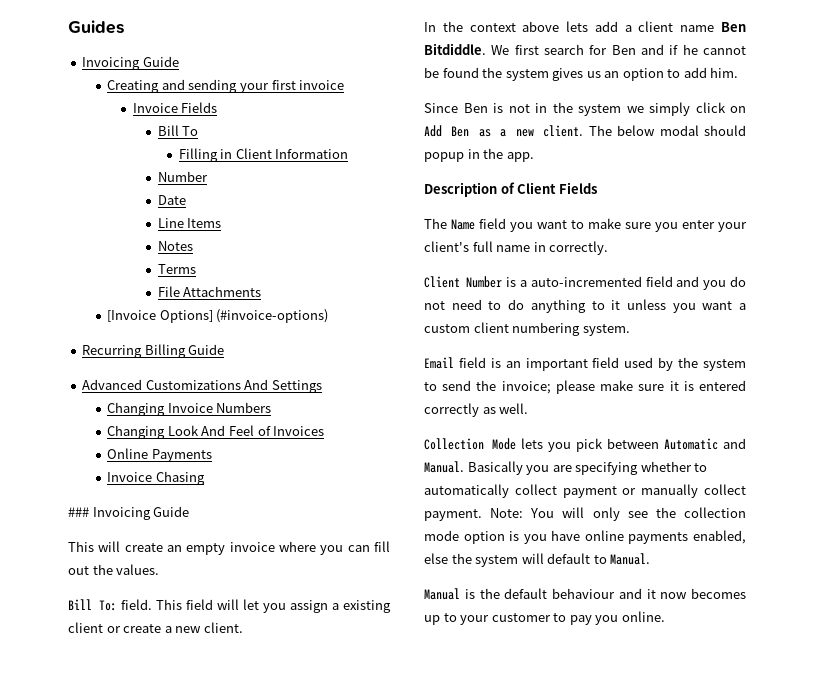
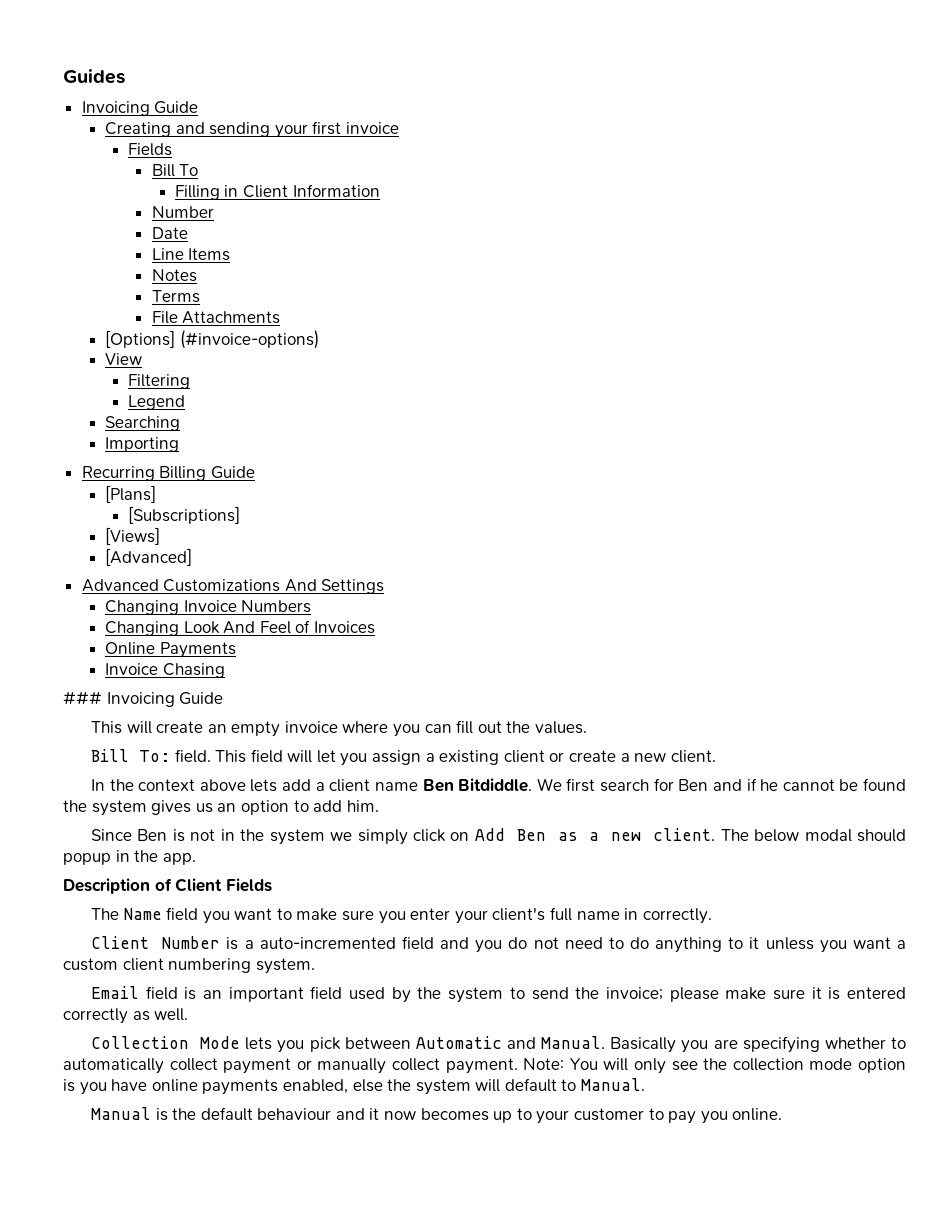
[132,103,178,113] Invoice -> (399, 128) none
[107,310,213,323] [Invoice Options] -> [104,330,175,348] [Options]
(329, 316) none -> [104,353,142,365] [128,374,191,389] [128,395,186,410] [104,416,180,431] [104,437,179,452] // View // Filtering // Legend // Searching // Importing
(225, 349) none -> [104,485,156,503] [128,506,241,524] [104,527,160,545] [104,548,192,566] // [Plans] // [Subscriptions] // [Views] // [Advanced]

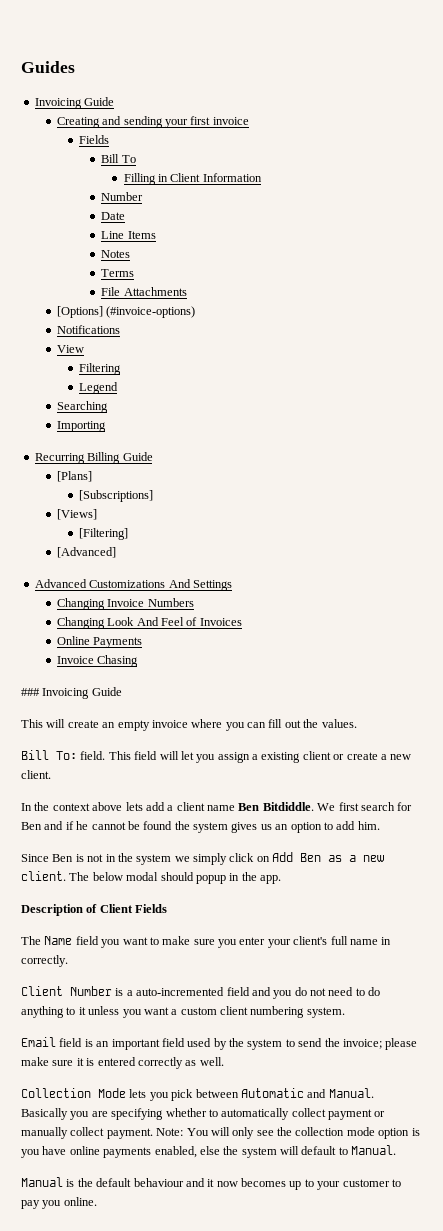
(319, 339) none -> [56,325,120,334] // Notifications
(160, 536) none -> [79,528,129,540] // [Filtering]

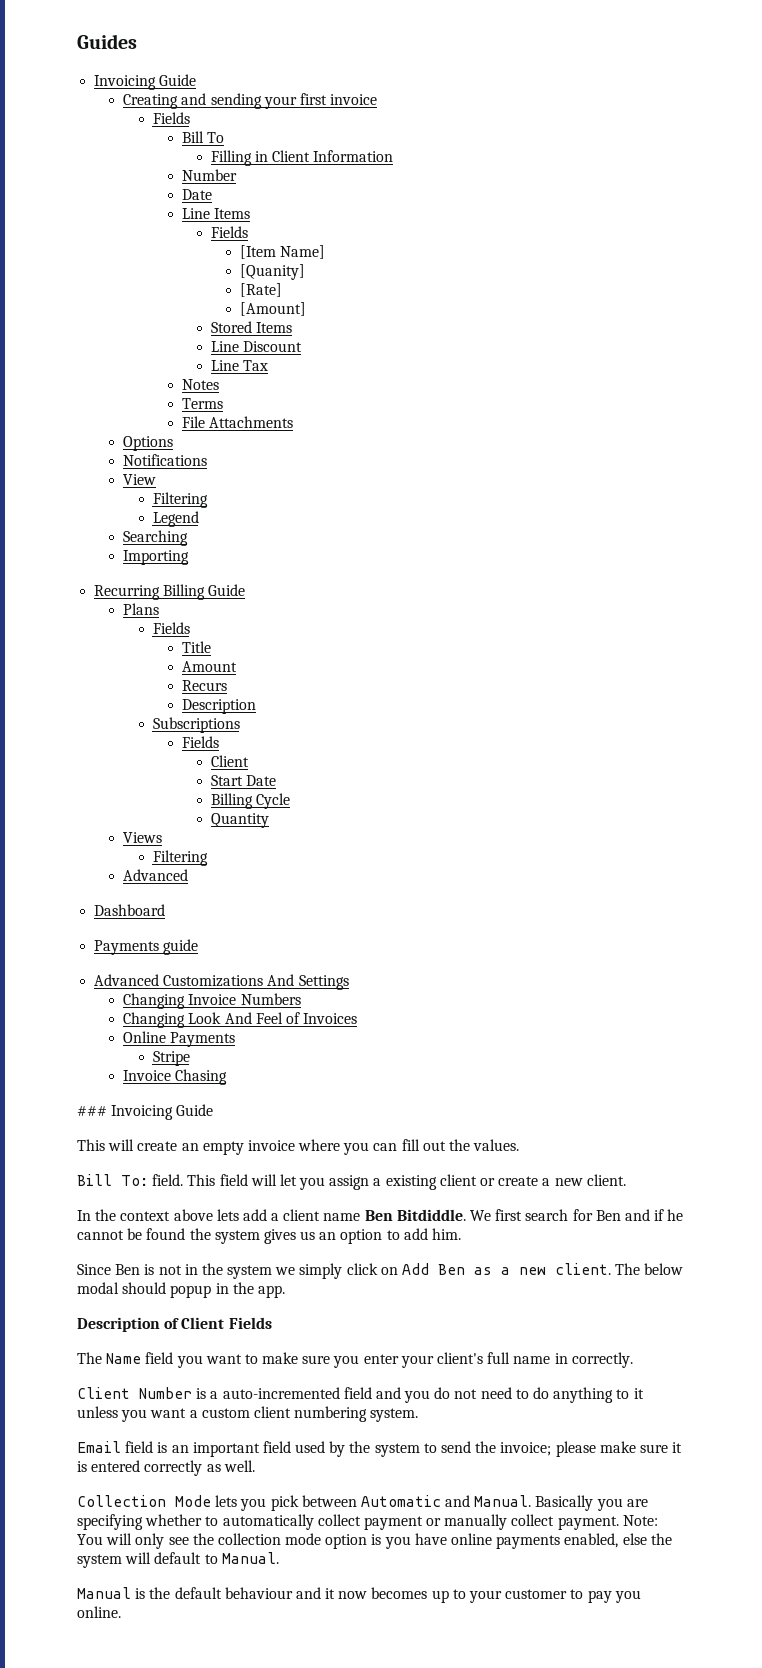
(156, 235) none -> [210,226,248,238] [240,245,326,259] [240,264,306,280] [240,283,283,297] [240,302,307,316] [210,321,293,333] [210,341,303,352] [210,360,269,371] // Fields // [Item Name] // [Quanity] // [Rate] // [Amount] // Stored Items // Line Discount // Line Tax
[56,306,196,318] [Options] (#invoice-options) -> [123,436,174,451] Options
[56,471,92,482] [79,490,154,502] [56,509,97,520] [79,528,129,540] [56,547,116,558] [Plans] // [Subscriptions] // [Views] // [Filtering] // [Advanced] -> [123,603,160,615] [152,622,190,634] [181,641,211,653] [181,661,237,672] [181,680,227,691] [181,699,256,714] [152,717,240,733] [181,736,219,748] [210,755,249,767] [210,775,277,786] [210,793,291,809] [210,813,269,828] [123,832,163,843] [152,850,208,866] [123,869,189,881] [94,904,166,916] [94,939,199,955] Plans // Fields // Title // Amount // Recurs // Description // Subscriptions // Fields // Client // Start Date // Billing Cycle // Quantity // Views // Filtering // Advanced // Dashboard // Payments guide
(143, 642) none -> [152,1051,190,1066] // Stripe

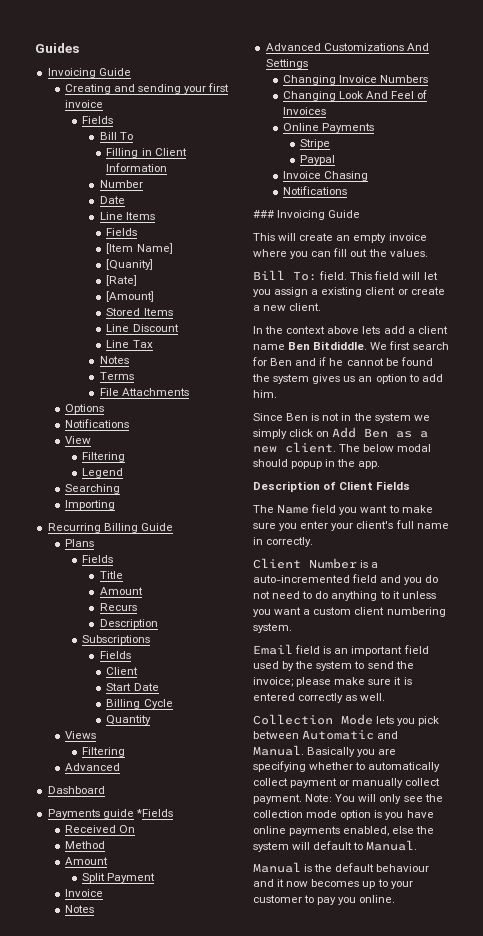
(199, 947) none -> [135,809,173,817] [65,825,136,833] [65,841,106,849] [65,857,109,865] [82,873,156,883] [65,889,104,897] [65,905,95,913] *Fields // Received On // Method // Amount // Split Payment // Invoice // Notes
(190, 1058) none -> [300,155,336,165] // Paypal
(228, 1077) none -> [283,186,348,195] // Notifications

